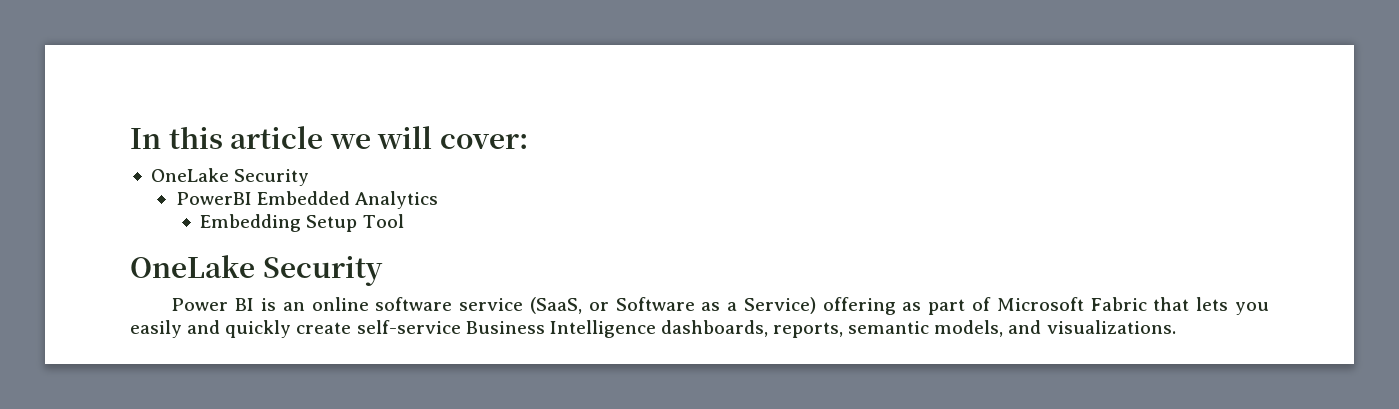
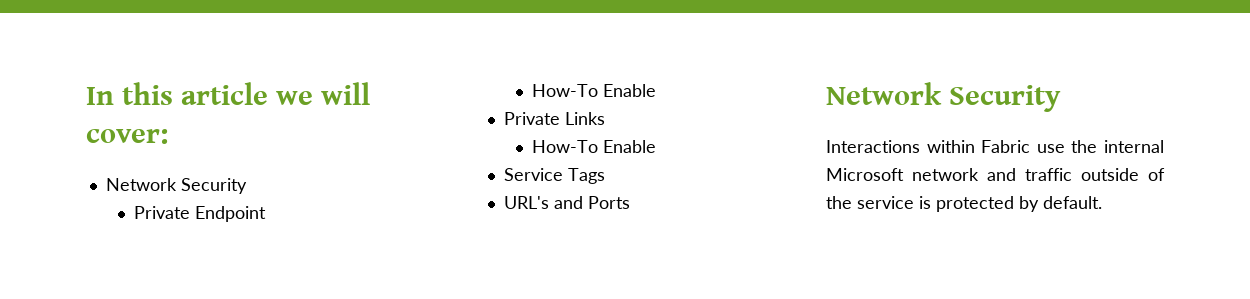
[150,168,310,186] [175,191,438,209] [200,214,404,232] [130,255,383,286] [171,297,1269,315] [130,320,1176,338] OneLake Security // PowerBI Embedded Analytics // Embedding Setup Tool // OneLake Security // Power BI is an online software service (SaaS, or Software as a Service) offering as part of Microsoft Fabric that lets you easily and quickly create self-service Business Intelligence dashboards, reports, semantic models, and visualizations. -> [105,178,247,194] [134,206,267,222] [532,84,657,97] [504,112,606,125] [532,140,657,153] [504,168,606,184] [504,196,631,209] [826,82,1061,112] [826,140,1164,153] [826,168,1165,181] [826,196,1102,212] Network Security // Private Endpoint // How-To Enable // Private Links // How-To Enable // Service Tags // URL's and Ports // Network Security // Interactions within Fabric use the internal Microsoft network and traffic outside of the service is protected by default.

